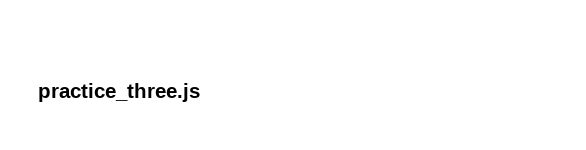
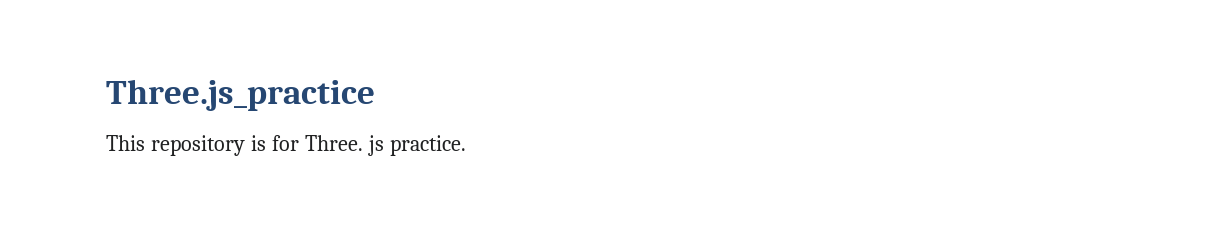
[38,83,200,102] practice_three.js -> [106,79,375,111] [106,135,466,156] Three.js_practice // This repository is for Three. js practice.

